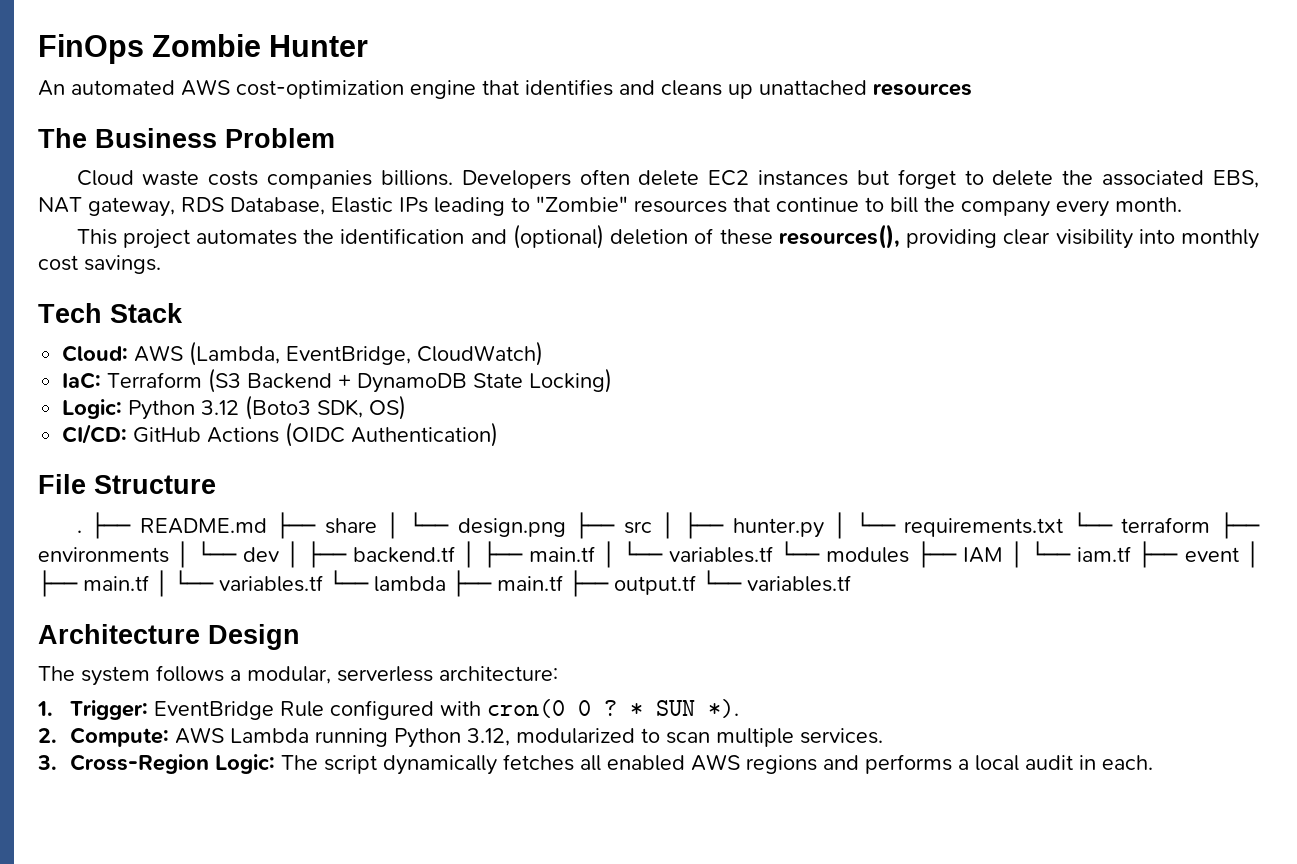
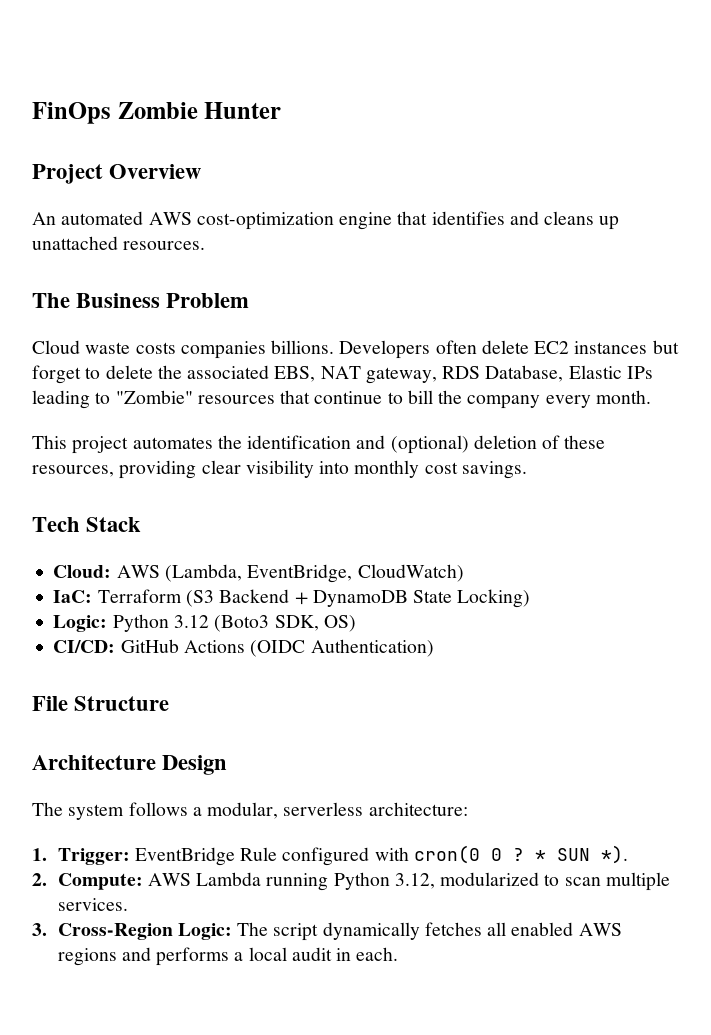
(369, 46) none -> [32,164,202,184] // Project Overview
[873,83,972,96] resources -> [123,241,206,250] resources.
[778,224,900,249] resources(), -> [32,465,114,477] resources,
[76,512,1261,539] [38,541,1259,568] [38,570,851,597] // . ├── README.md ├── share │ └── design.png ├── src │ ├── hunter.py │ └── requirements.txt └── terraform ├── environments │ └── dev │ ├── backend.tf │ ├── main.tf │ └── variables.tf └── modules ├── IAM │ └── iam.tf ├── event │ ├── main.tf │ └── variables.tf └── lambda ├── main.tf ├── output.tf └── variables.tf -> (170, 703) none

